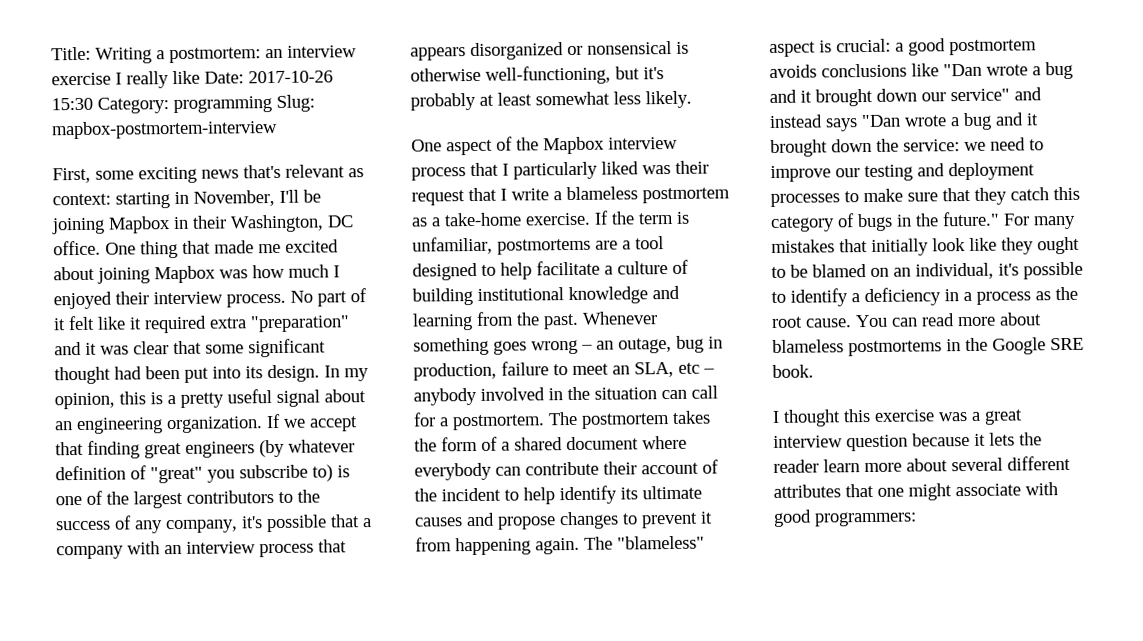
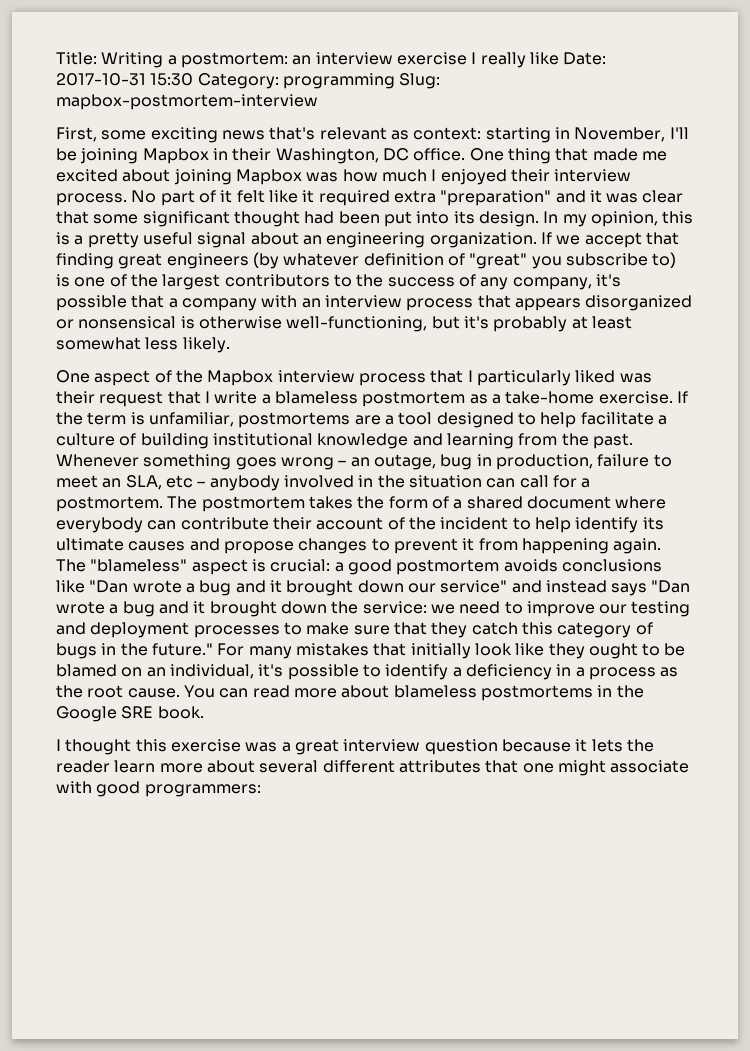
[248,70,333,84] 2017-10-26 -> [56,73,146,86] 2017-10-31

